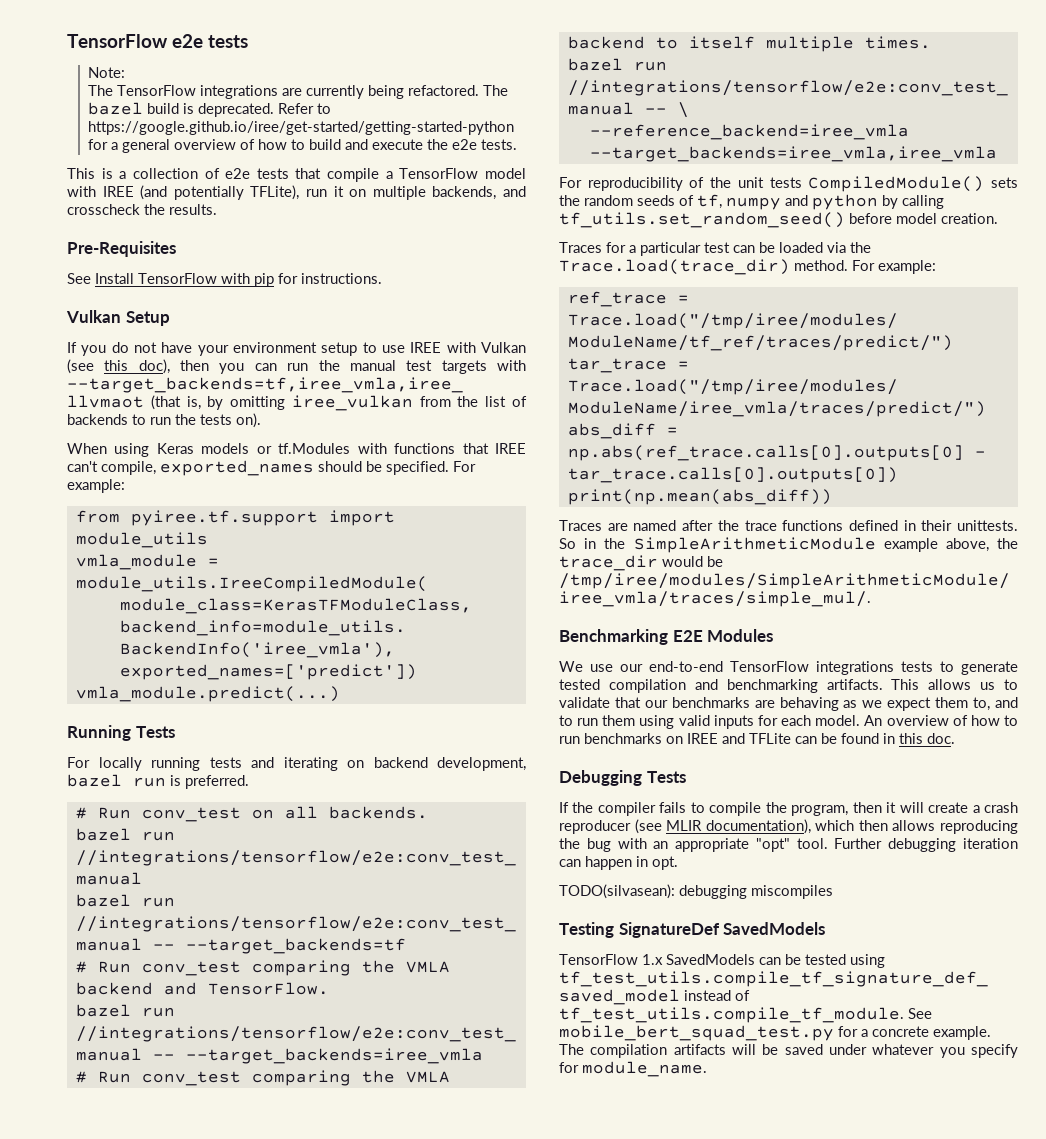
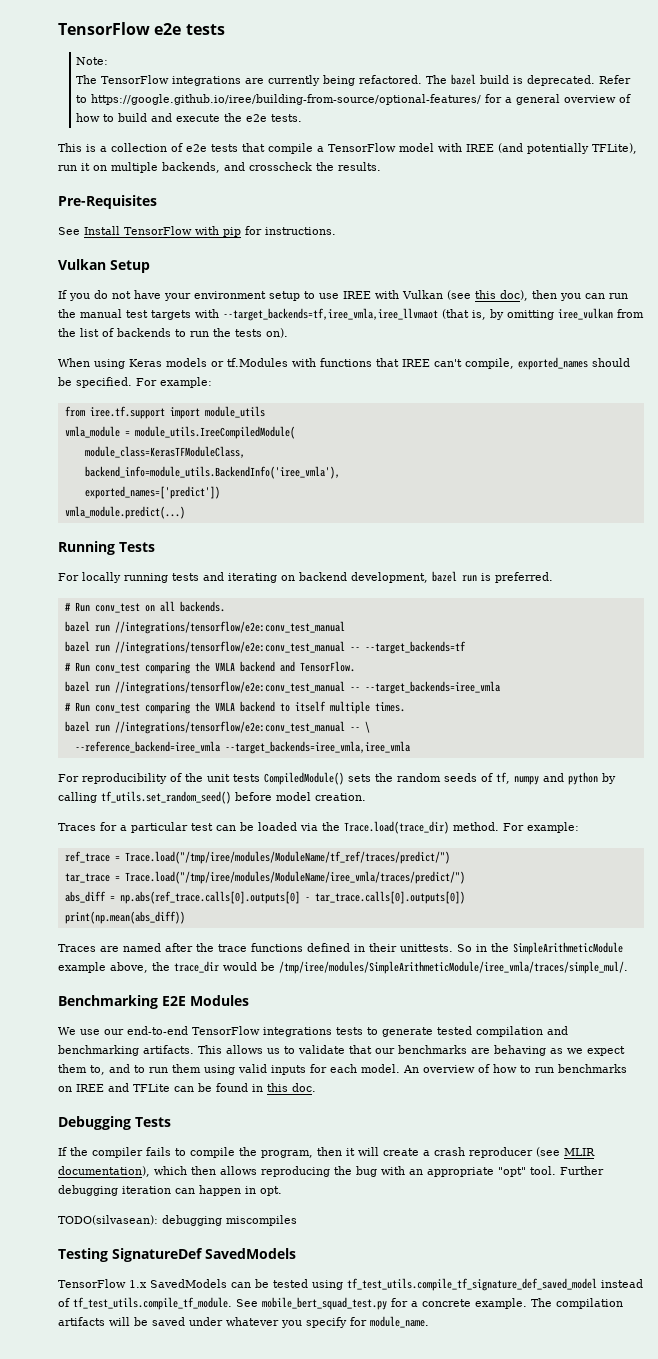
[88,121,515,135] https://google.github.io/iree/get-started/getting-started-python -> [91,94,482,105] https://google.github.io/iree/building-from-source/optional-features/
[130,510,318,526] pyiree.tf.support -> [89,406,165,419] iree.tf.support

